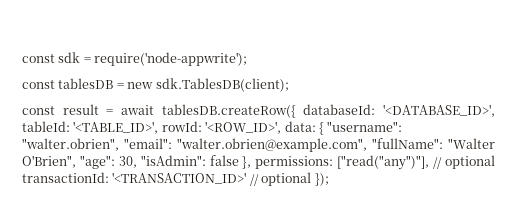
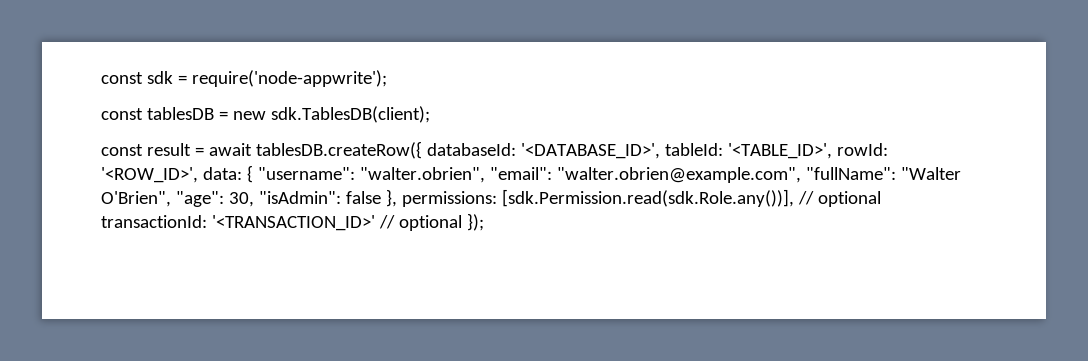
[337,155,430,170] ["read("any")"], -> [501,189,794,207] [sdk.Permission.read(sdk.Role.any())],

